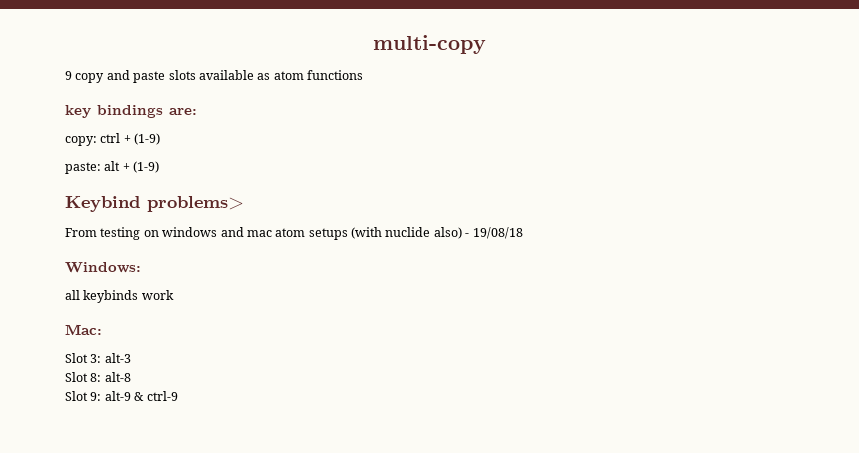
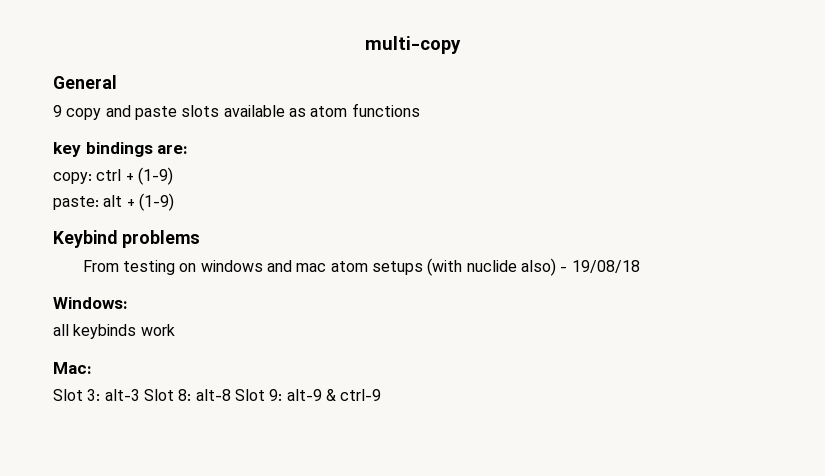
(486, 44) none -> [53,75,117,89] // General
[147,196,244,212] problems> -> [121,230,200,248] problems
(131, 358) // -> (140, 395) none
(131, 377) // -> (231, 395) none

